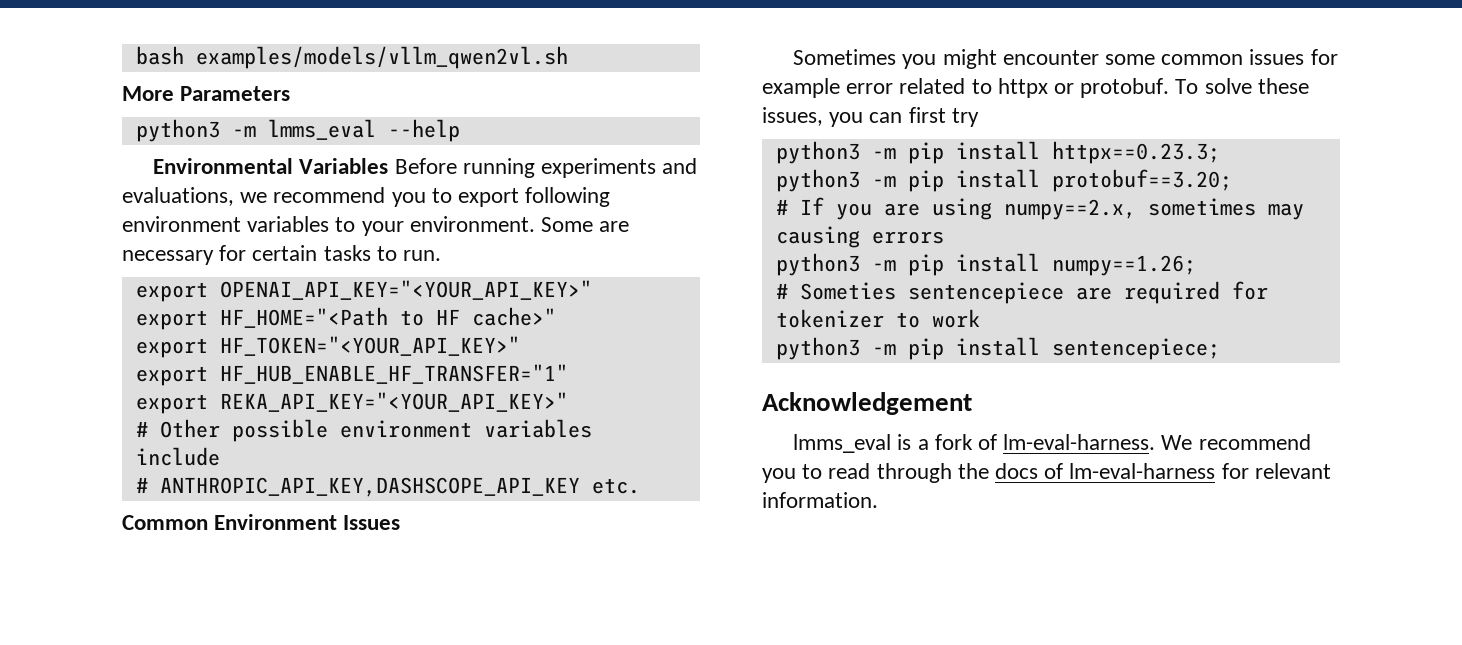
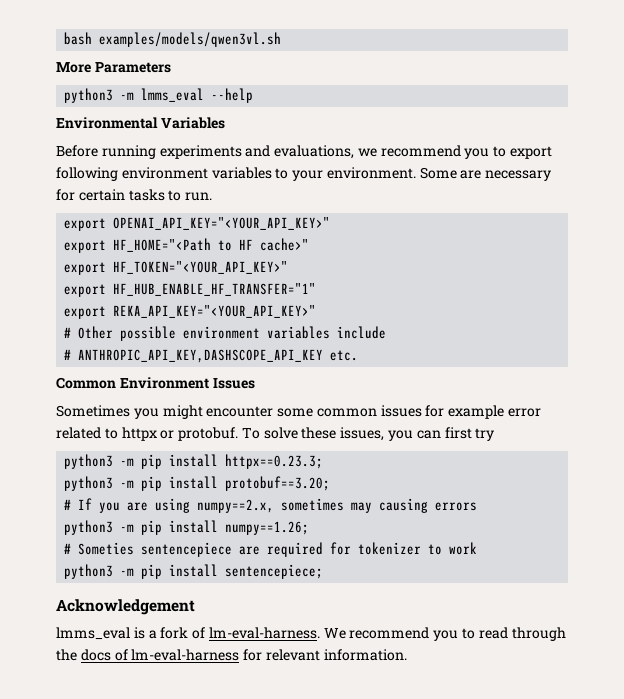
[195,46,568,69] examples/models/vllm_qwen2vl.sh -> [99,32,282,47] examples/models/qwen3vl.sh
(389, 166) none -> (225, 123) //

